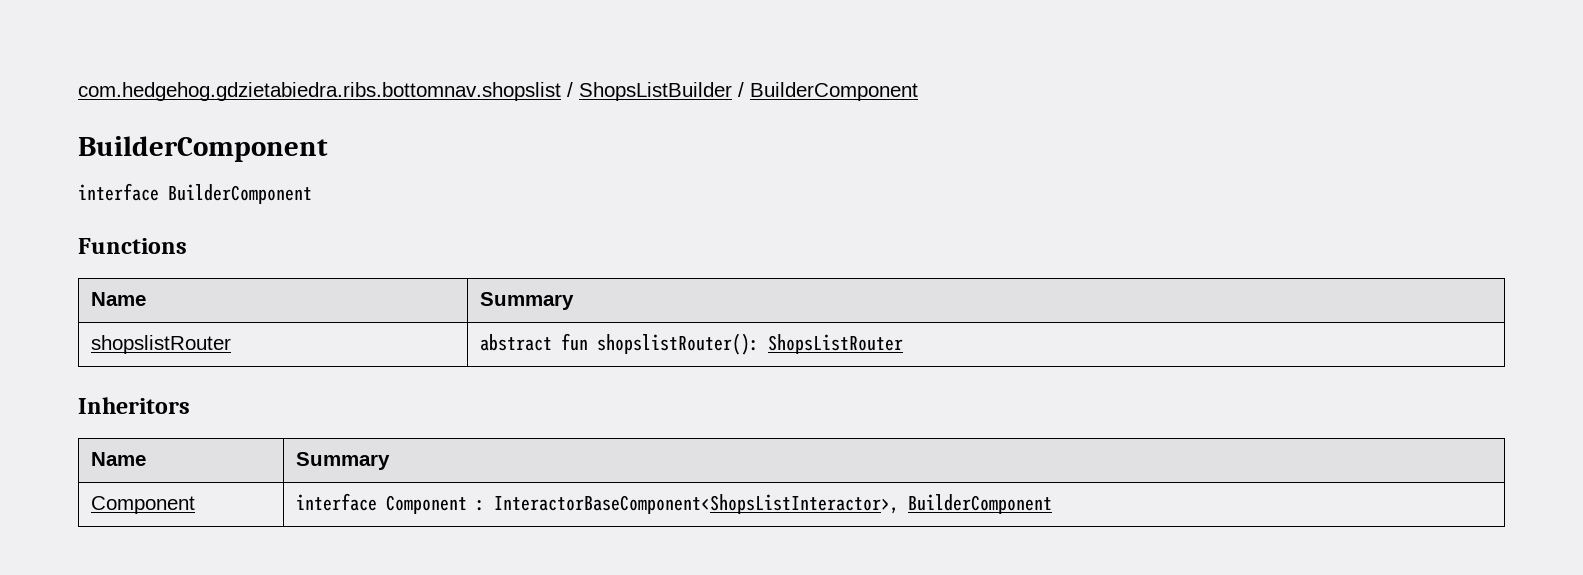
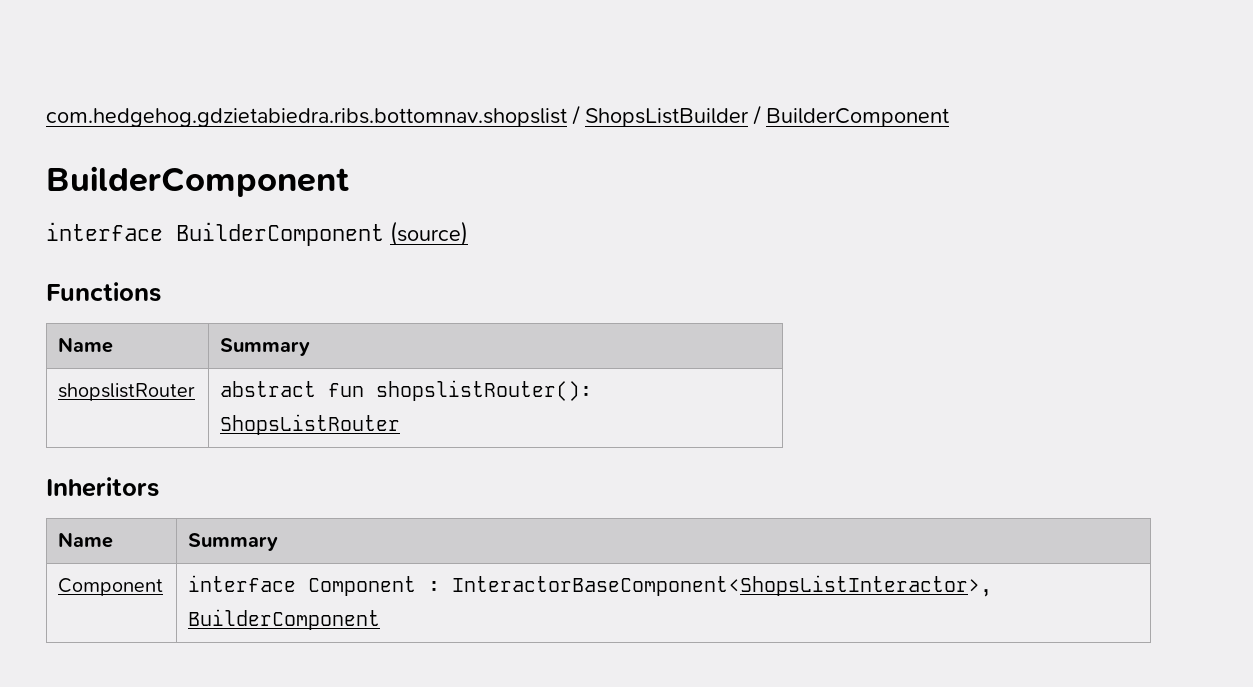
(312, 194) none -> [390,221,468,246] (source)

